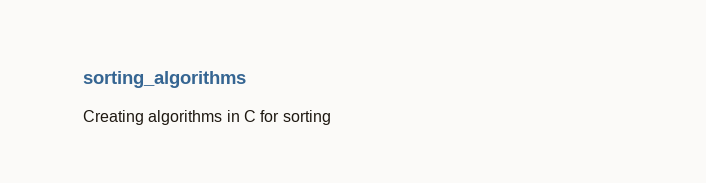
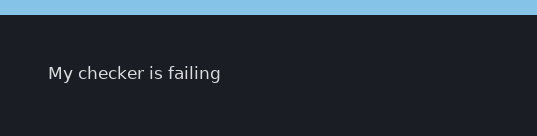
[83,71,246,88] [83,110,331,125] sorting_algorithms // Creating algorithms in C for sorting -> [48,66,221,83] My checker is failing

